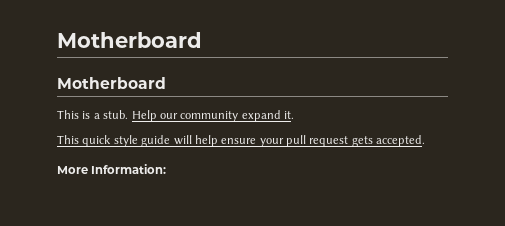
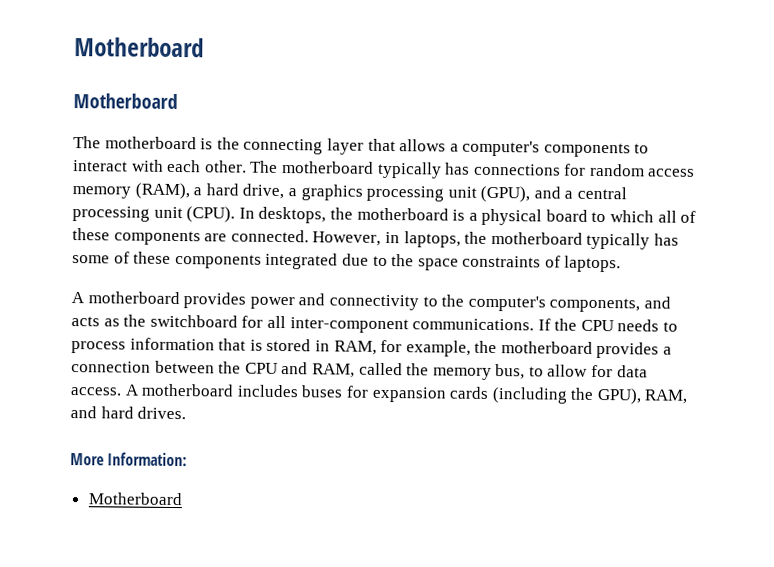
[57,110,294,122] [57,135,426,147] This is a stub. Help our community expand it. // This quick style guide will help ensure your pull request gets accepted. -> [73,136,650,158] [73,159,696,179] [72,182,628,203] [72,206,697,226] [72,228,679,250] [72,251,622,273] [71,291,671,313] [71,314,679,334] [71,337,673,359] [71,360,648,380] [70,383,689,405] [70,406,187,420] The motherboard is the connecting layer that allows a computer's components to interact with each other. The motherboard typically has connections for random access memory (RAM), a hard drive, a graphics processing unit (GPU), and a central processing unit (CPU). In desktops, the motherboard is a physical board to which all of these components are connected. However, in laptops, the motherboard typically has some of these components integrated due to the space constraints of laptops. // A motherboard provides power and connectivity to the computer's components, and acts as the switchboard for all inter-component communications. If the CPU needs to process information that is stored in RAM, for example, the motherboard provides a connection between the CPU and RAM, called the memory bus, to allow for data access. A motherboard includes buses for expansion cards (including the GPU), RAM, and hard drives.
(167, 169) none -> [87,492,183,506] // Motherboard

